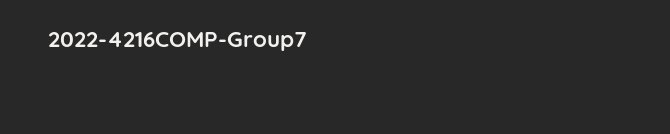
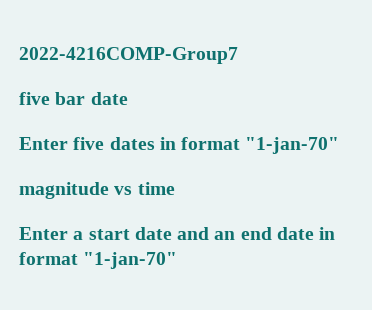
(307, 41) none -> [19,92,128,105] [19,137,340,154] [19,182,175,199] [19,227,336,240] [19,252,178,269] // five bar date // Enter five dates in format "1-jan-70" // magnitude vs time // Enter a start date and an end date in format "1-jan-70"

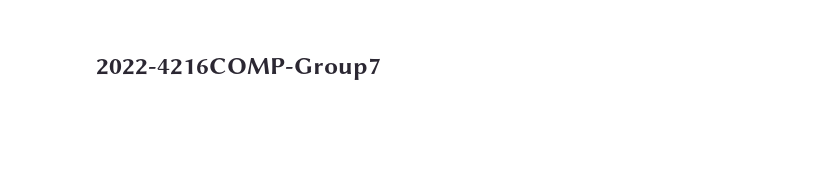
[19,92,128,105] [19,137,340,154] [19,182,175,199] [19,227,336,240] [19,252,178,269] // five bar date // Enter five dates in format "1-jan-70" // magnitude vs time // Enter a start date and an end date in format "1-jan-70" -> (381, 69) none

